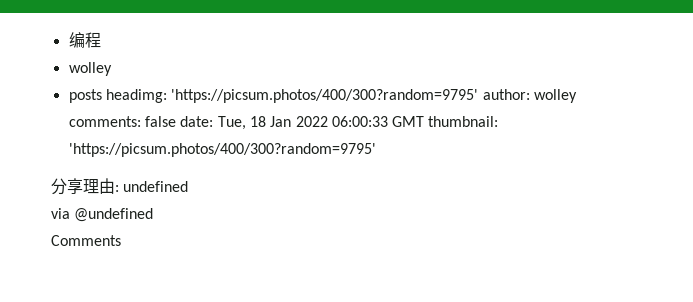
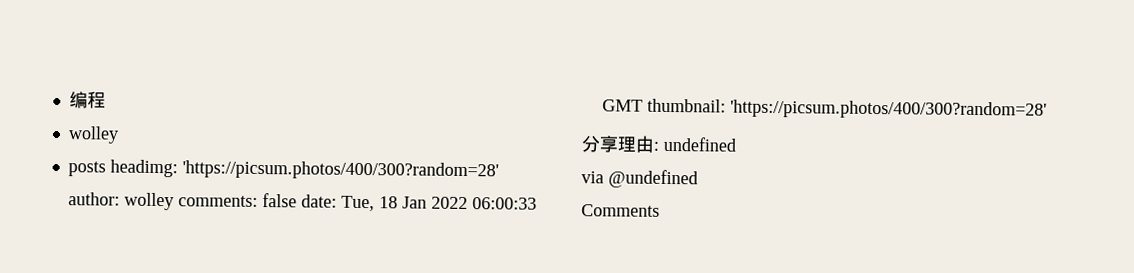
[171,89,479,103] 'https://picsum.photos/400/300?random=9795' -> [181,160,499,181] 'https://picsum.photos/400/300?random=28'
[68,143,376,157] 'https://picsum.photos/400/300?random=9795' -> [729,99,1047,120] 'https://picsum.photos/400/300?random=28'

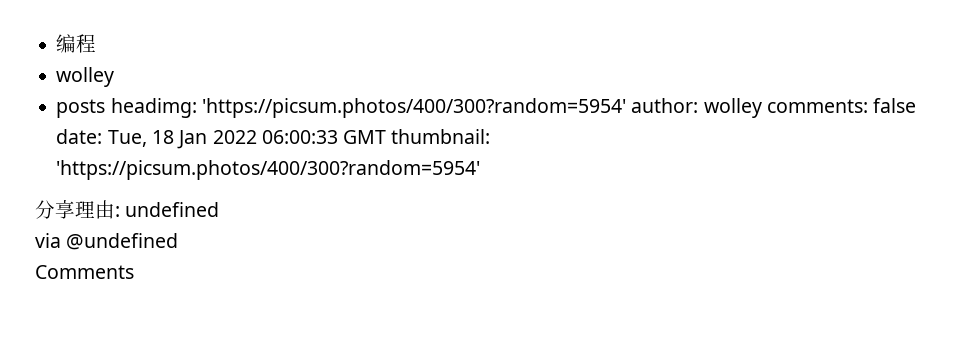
[181,160,499,181] 'https://picsum.photos/400/300?random=28' -> [201,98,626,118] 'https://picsum.photos/400/300?random=5954'
[729,99,1047,120] 'https://picsum.photos/400/300?random=28' -> [56,160,481,180] 'https://picsum.photos/400/300?random=5954'

